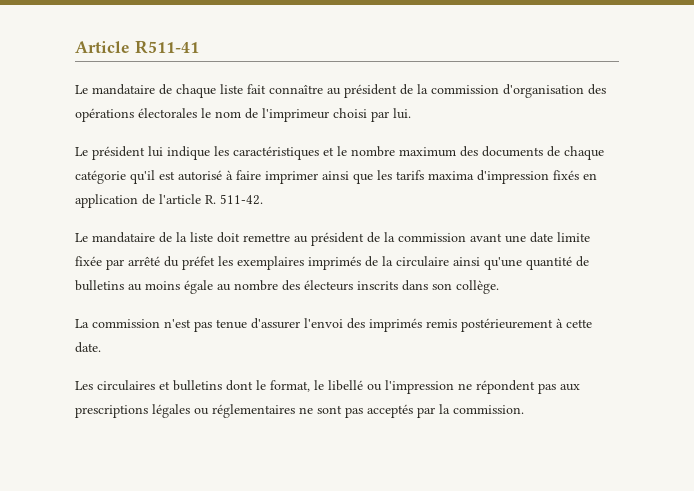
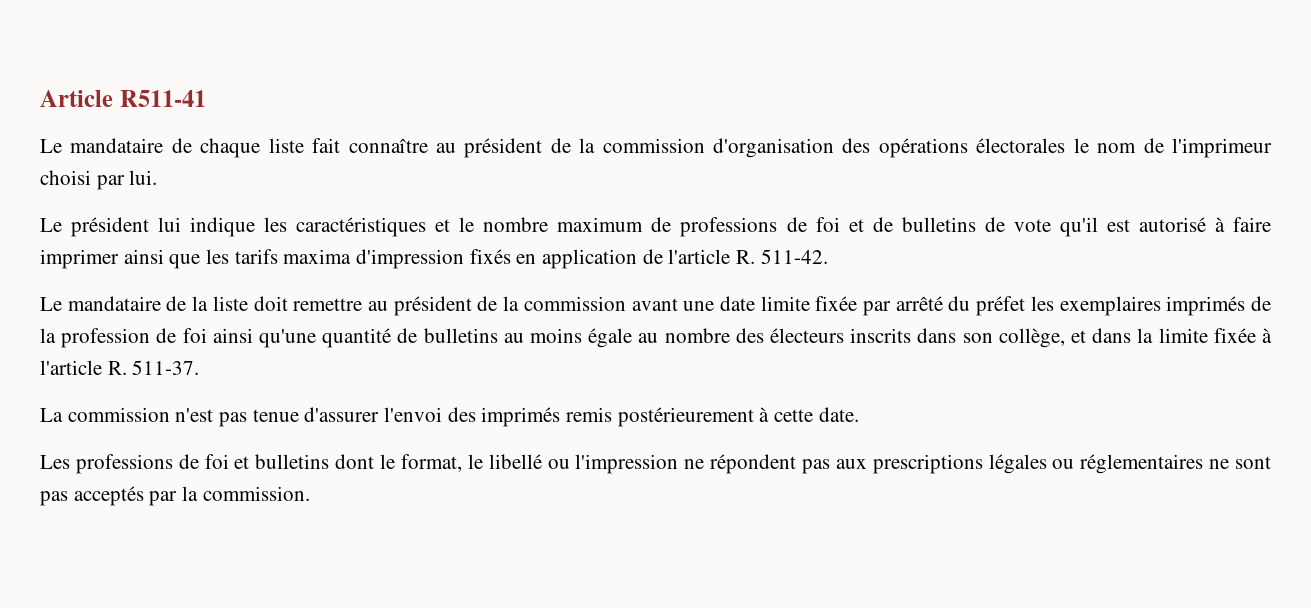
[460,146,604,160] [75,170,126,184] des documents de chaque catégorie -> [651,217,1051,237] de professions de foi et de bulletins de vote
[396,256,449,267] circulaire -> [61,328,207,348] profession de foi
[456,280,499,294] collège. -> [998,328,1273,348] [40,360,200,375] collège, et dans la limite fixée à l'article R. 511-37.
[97,380,155,391] circulaires -> [75,454,229,474] professions de foi

